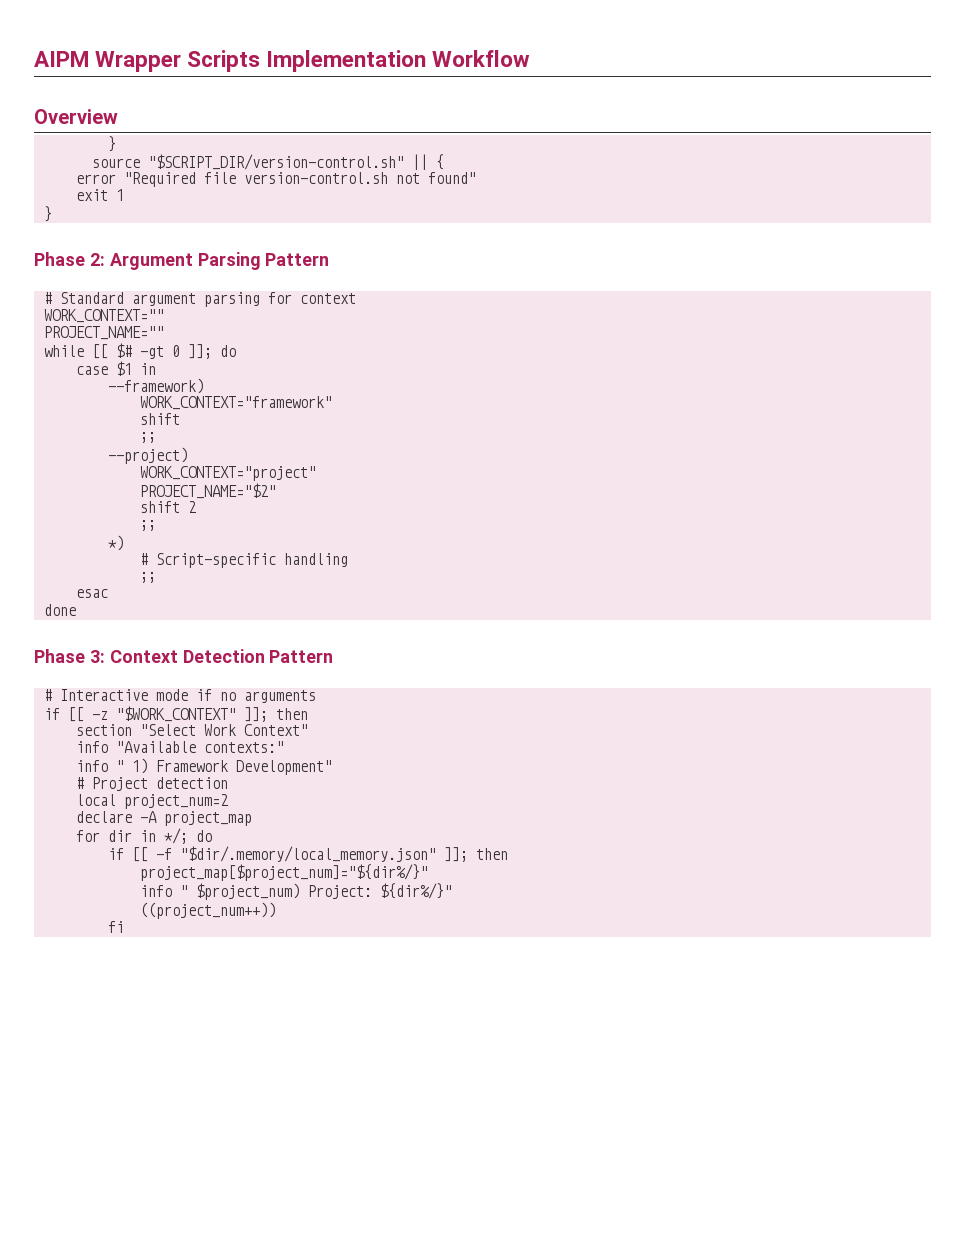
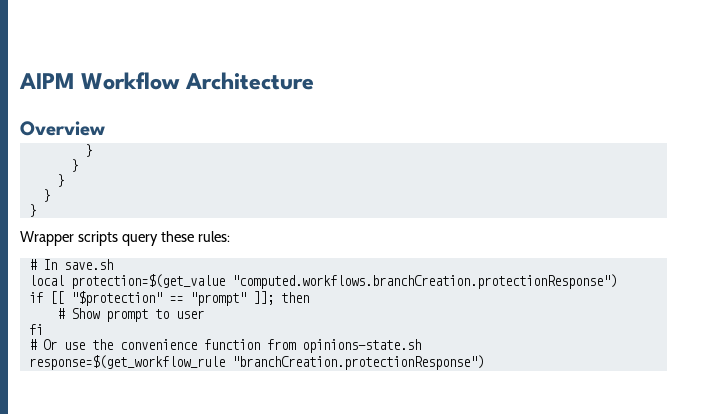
[95,50,427,72] Wrapper Scripts Implementation -> (75, 81) none
(531, 58) none -> [184,72,314,90] Architecture
[91,154,444,170] [75,172,476,187] [75,189,124,201] [43,206,52,222] [34,252,330,270] [43,292,356,307] [43,309,164,323] [43,326,164,340] [43,343,236,359] [75,361,156,376] [107,378,204,394] [139,396,332,410] [139,413,180,425] [139,432,156,443] [107,447,188,464] [139,466,316,481] [139,483,276,499] [139,501,196,513] [139,520,156,531] [107,535,124,551] [139,553,348,568] [139,572,156,583] [75,589,108,598] [43,604,76,616] [34,649,334,663] [43,689,316,703] [43,706,308,722] [75,724,308,736] [75,741,284,753] [75,758,332,775] [75,777,228,791] [75,794,228,809] [75,811,252,826] [75,828,212,844] [107,846,508,862] [139,864,428,881] [139,883,452,900] [139,902,276,919] [107,921,124,933] source "$SCRIPT_DIR/version-control.sh" || { // error "Required file version-control.sh not found" // exit 1 // } // Phase 2: Argument Parsing Pattern // # Standard argument parsing for context // WORK_CONTEXT="" // PROJECT_NAME="" // while [[ $# -gt 0 ]]; do // case $1 in // --framework) // WORK_CONTEXT="framework" // shift // ;; // --project) // WORK_CONTEXT="project" // PROJECT_NAME="$2" // shift 2 // ;; // *) // # Script-specific handling // ;; // esac // done // Phase 3: Context Detection Pattern // # Interactive mode if no arguments // if [[ -z "$WORK_CONTEXT" ]]; then // section "Select Work Context" // info "Available contexts:" // info " 1) Framework Development" // # Project detection // local project_num=2 // declare -A project_map // for dir in */; do // if [[ -f "$dir/.memory/local_memory.json" ]]; then // project_map[$project_num]="${dir%/}" // info " $project_num) Project: ${dir%/}" // ((project_num++)) // fi -> [70,159,78,172] [56,174,64,187] [42,189,50,202] [28,204,36,217] [20,231,230,246] [28,259,113,270] [28,274,617,289] [28,291,309,306] [56,308,204,322] [28,324,43,335] [28,339,421,353] [28,355,484,370] } // } // } // } // Wrapper scripts query these rules: // # In save.sh // local protection=$(get_value "computed.workflows.branchCreation.protectionResponse") // if [[ "$protection" == "prompt" ]]; then // # Show prompt to user // fi // # Or use the convenience function from opinions-state.sh // response=$(get_workflow_rule "branchCreation.protectionResponse")

